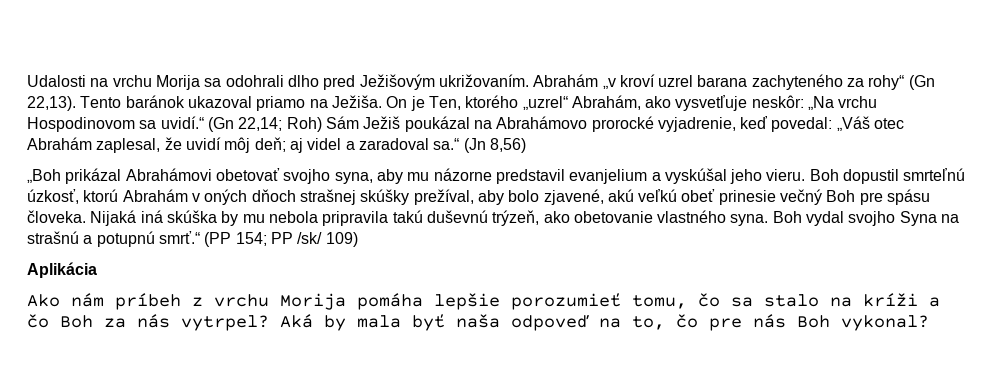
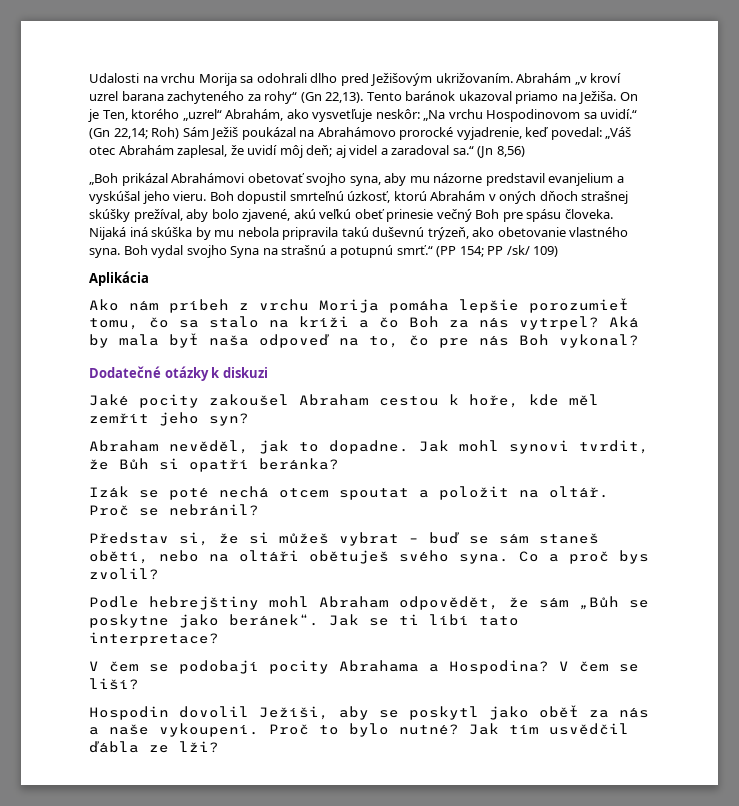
(929, 323) none -> [89,366,268,381] [89,394,599,408] [89,412,249,426] [89,440,649,454] [89,458,339,472] [89,486,609,500] [89,504,259,516] [89,532,599,546] [89,550,649,564] [89,568,159,580] [89,596,649,610] [89,614,519,628] [89,632,219,646] [89,660,639,674] [89,678,139,690] [89,705,649,720] [89,723,629,737] [89,741,219,753] // Dodatečné otázky k diskuzi // Jaké pocity zakoušel Abraham cestou k hoře, kde měl zemřít jeho syn? // Abraham nevěděl, jak to dopadne. Jak mohl synovi tvrdit, že Bůh si opatří beránka? // Izák se poté nechá otcem spoutat a položit na oltář. Proč se nebránil? // Představ si, že si můžeš vybrat – buď se sám staneš obětí, nebo na oltáři obětuješ svého syna. Co a proč bys zvolil? // Podle hebrejštiny mohl Abraham odpovědět, že sám „Bůh se poskytne jako beránek“. Jak se ti líbí tato interpretace? // V čem se podobají pocity Abrahama a Hospodina? V čem se liší? // Hospodin dovolil Ježíši, aby se poskytl jako oběť za nás a naše vykoupení. Proč to bylo nutné? Jak tím usvědčil ďábla ze lži?

